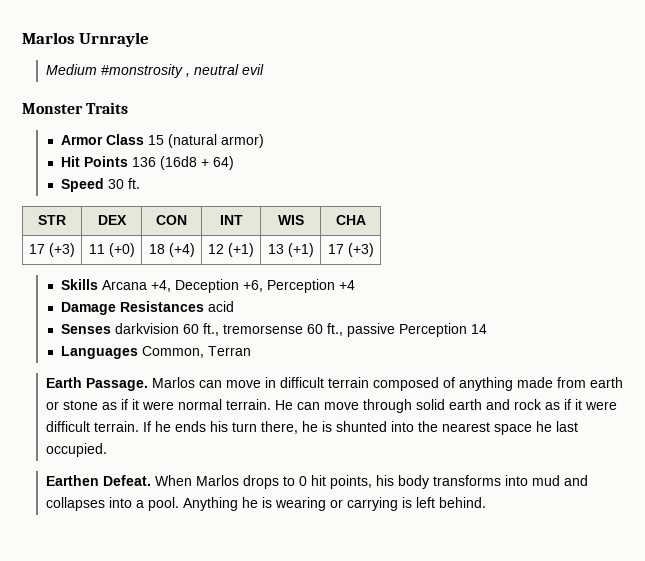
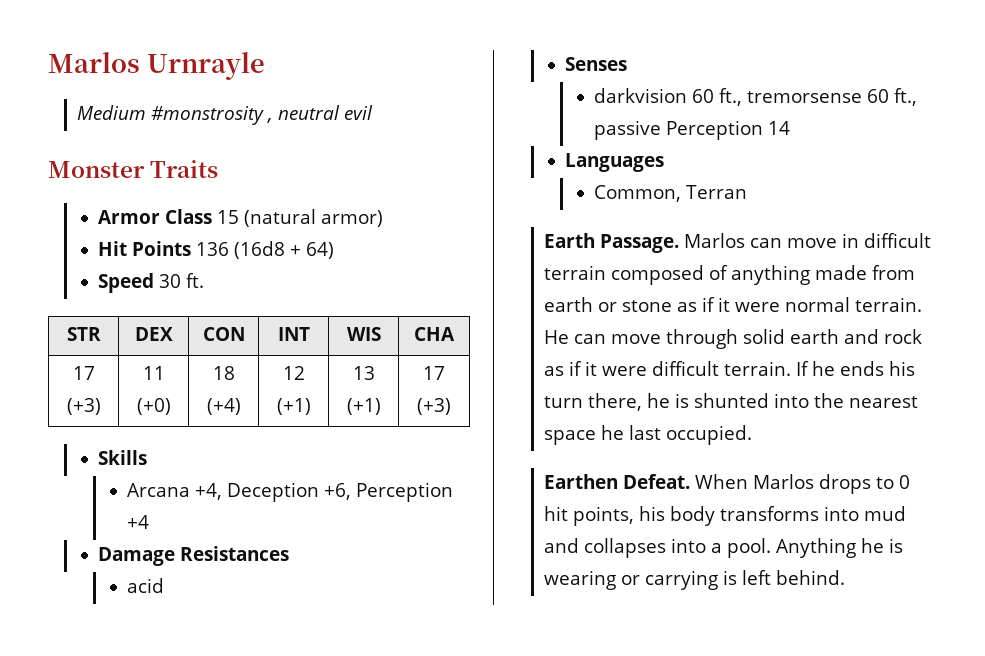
(98, 284) none -> (147, 457) //
(204, 306) none -> (289, 553) //
(111, 329) none -> (627, 64) //
(138, 352) none -> (664, 162) //

